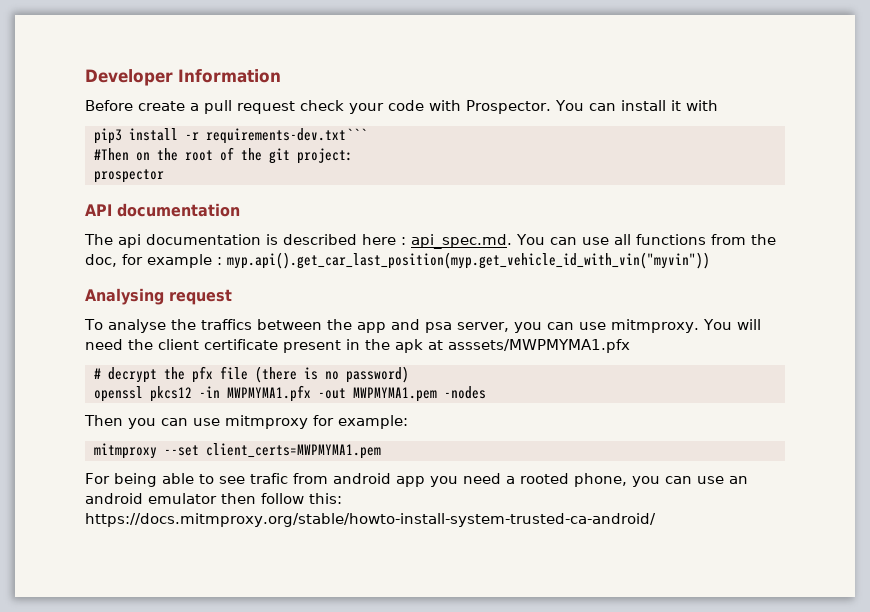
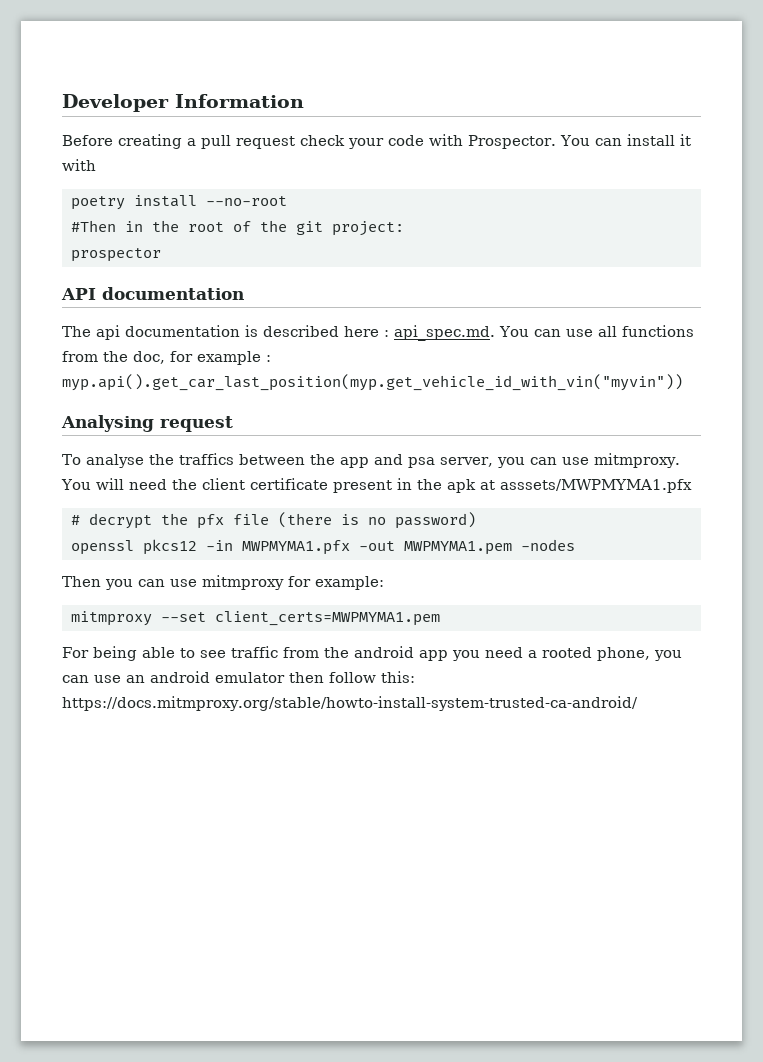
[138,101,185,111] create -> [118,134,182,149] creating
[93,128,367,144] pip3 install -r requirements-dev.txt``` -> [70,195,287,210] poetry install --no-root
[135,152,150,161] on -> [124,221,143,232] in
[250,473,328,484] trafic from -> [231,646,349,658] traffic from the

